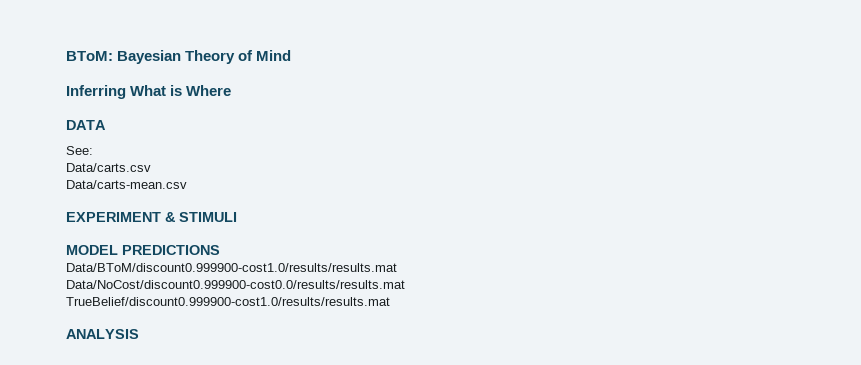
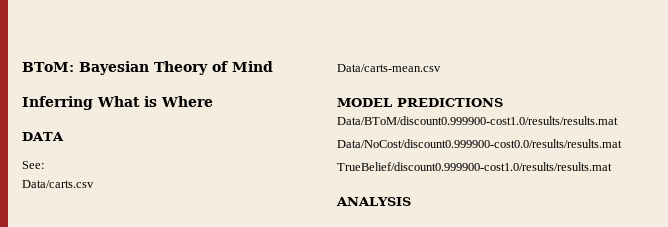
[66,212,237,222] // EXPERIMENT & STIMULI -> (441, 68) none

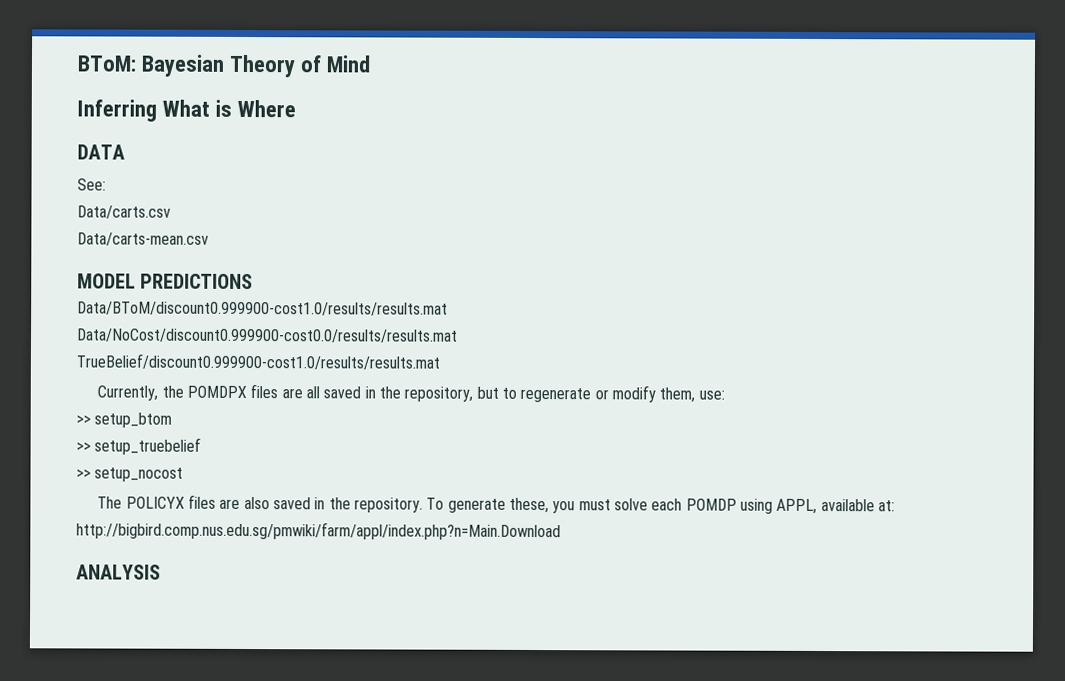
(612, 166) none -> [97,384,725,403] [76,412,173,428] [76,437,202,455] [76,467,184,482] [97,494,895,514] [76,521,561,541] // Currently, the POMDPX files are all saved in the repository, but to regenerate or modify them, use: // >> setup_btom // >> setup_truebelief // >> setup_nocost // The POLICYX files are also saved in the repository. To generate these, you must solve each POMDP using APPL, available at: http://bigbird.comp.nus.edu.sg/pmwiki/farm/appl/index.php?n=Main.Download

